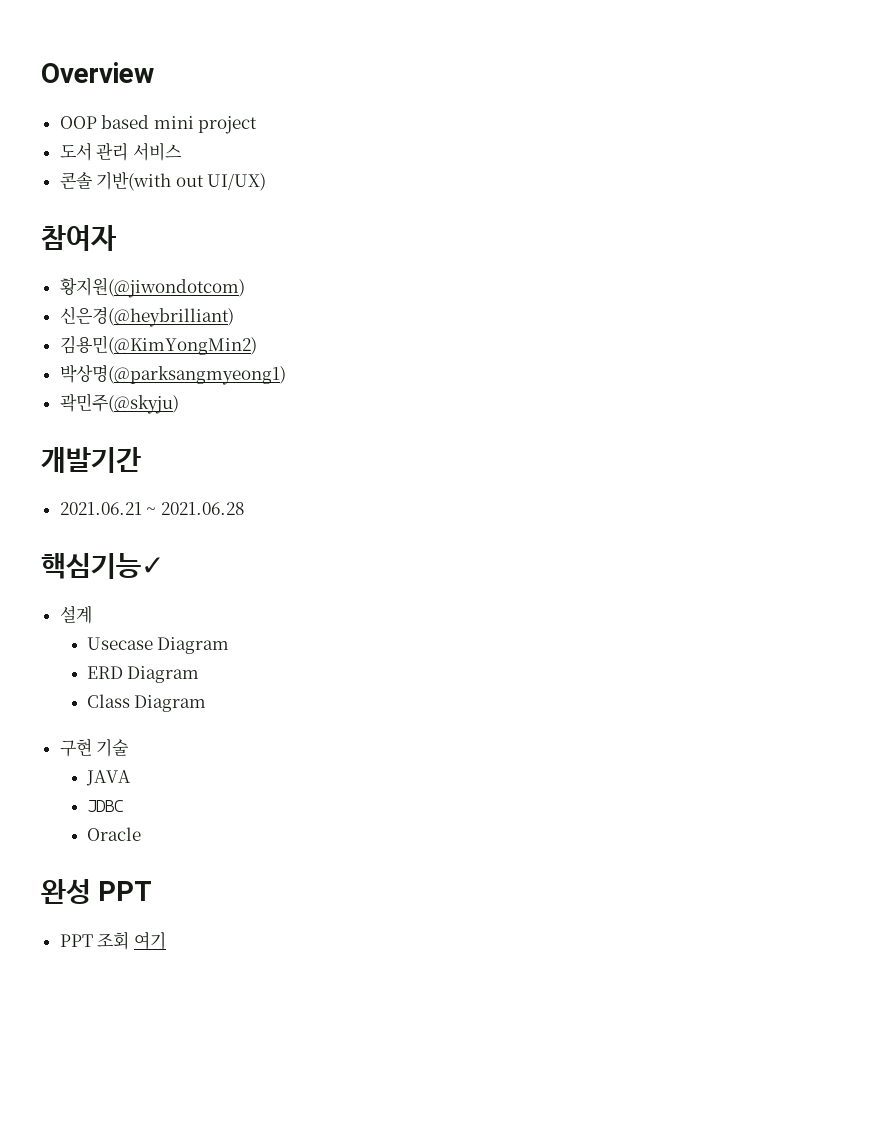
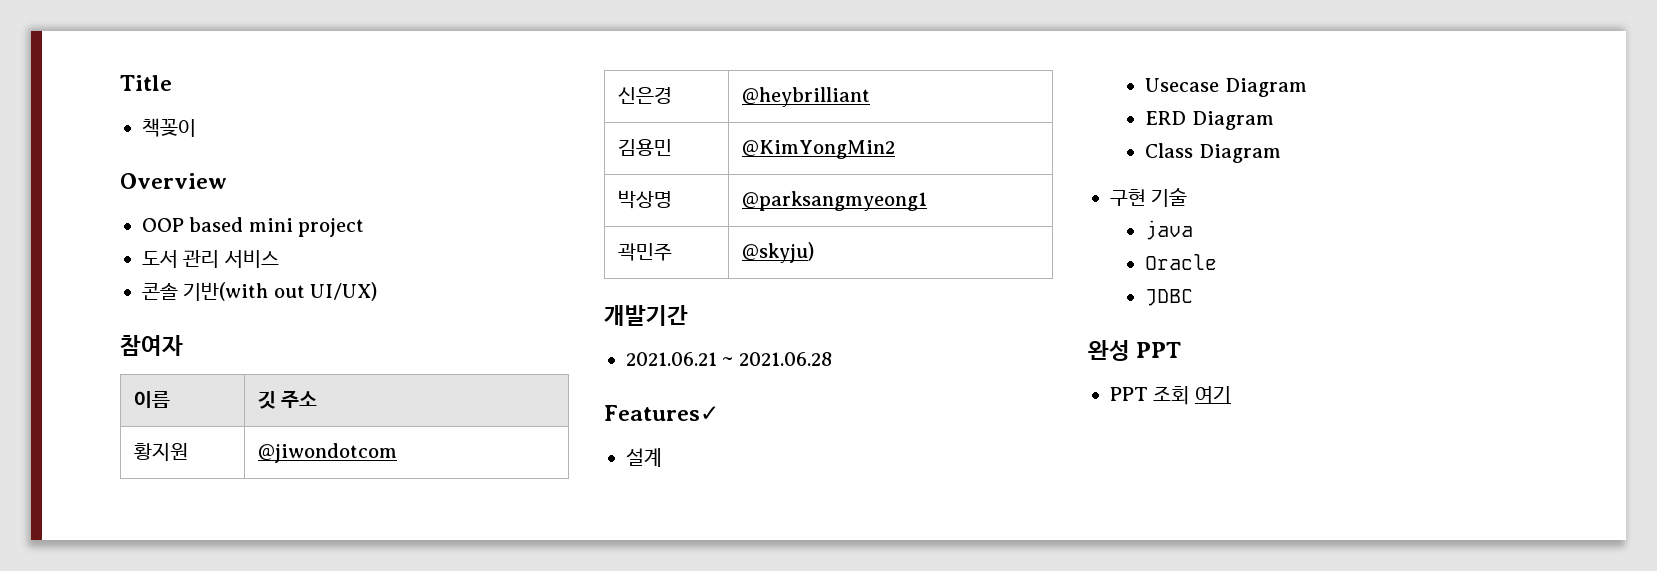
(41, 72) none -> [120,75,172,91] [142,118,196,137] Title // 책꽂이 //
[59,277,245,298] [59,307,234,327] [59,335,257,355] [59,364,286,385] [59,393,179,414] // 황지원(@jiwondotcom) // 신은경(@heybrilliant) // 김용민(@KimYongMin2) // 박상명(@parksangmyeong1) // 곽민주(@skyju) -> [133,391,170,408] [257,390,318,409] [133,443,188,461] [257,443,397,463] [617,87,672,104] [741,87,870,107] [617,139,672,156] [741,140,895,159] [617,190,672,209] [741,191,927,211] [617,243,672,261] [741,242,814,263] // 이름 | 깃 주소 // 황지원 | @jiwondotcom // 신은경 | @heybrilliant // 김용민 | @KimYongMin2 // 박상명 | @parksangmyeong1 // 곽민주 | @skyju)
[41,553,164,579] 핵심기능✓ -> [604,405,719,421] Features✓
[85,770,131,786] JAVA -> [1145,220,1194,240] [1145,254,1218,270] java // Oracle
[86,827,141,841] // Oracle -> (1194, 297) none

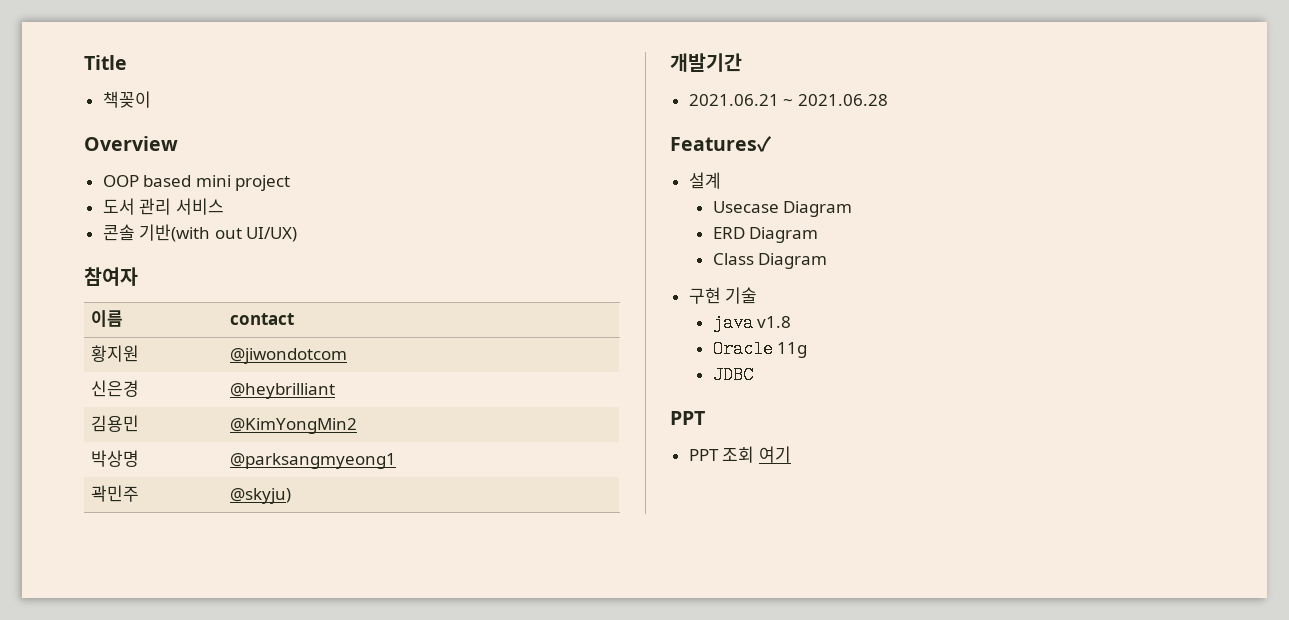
[257,390,318,409] 깃 주소 -> [230,313,295,325] contact
(1194, 230) none -> [757,316,792,328] v1.8
(1218, 262) none -> [777,342,808,358] 11g
[1088,340,1130,361] 완성 -> (753, 375) none

